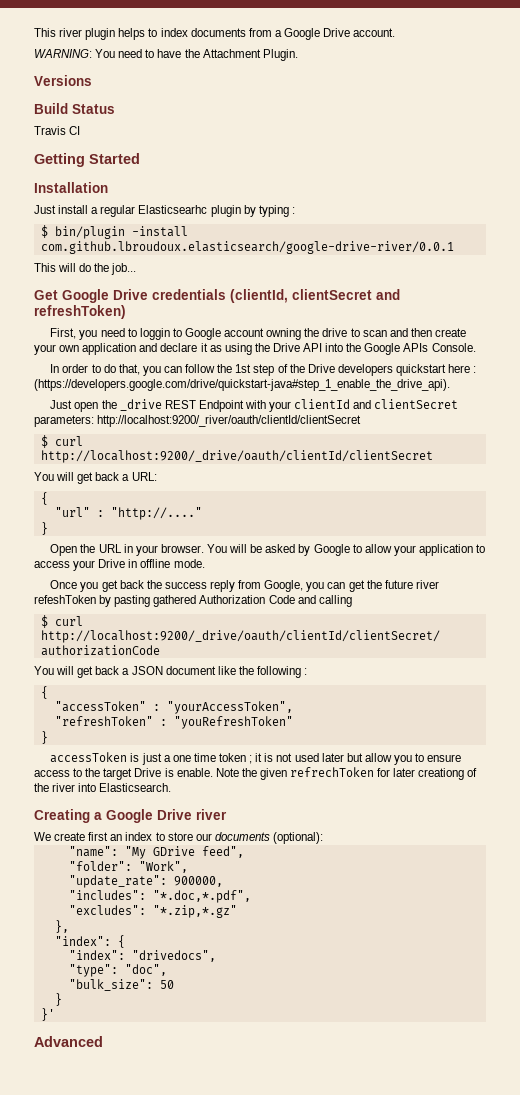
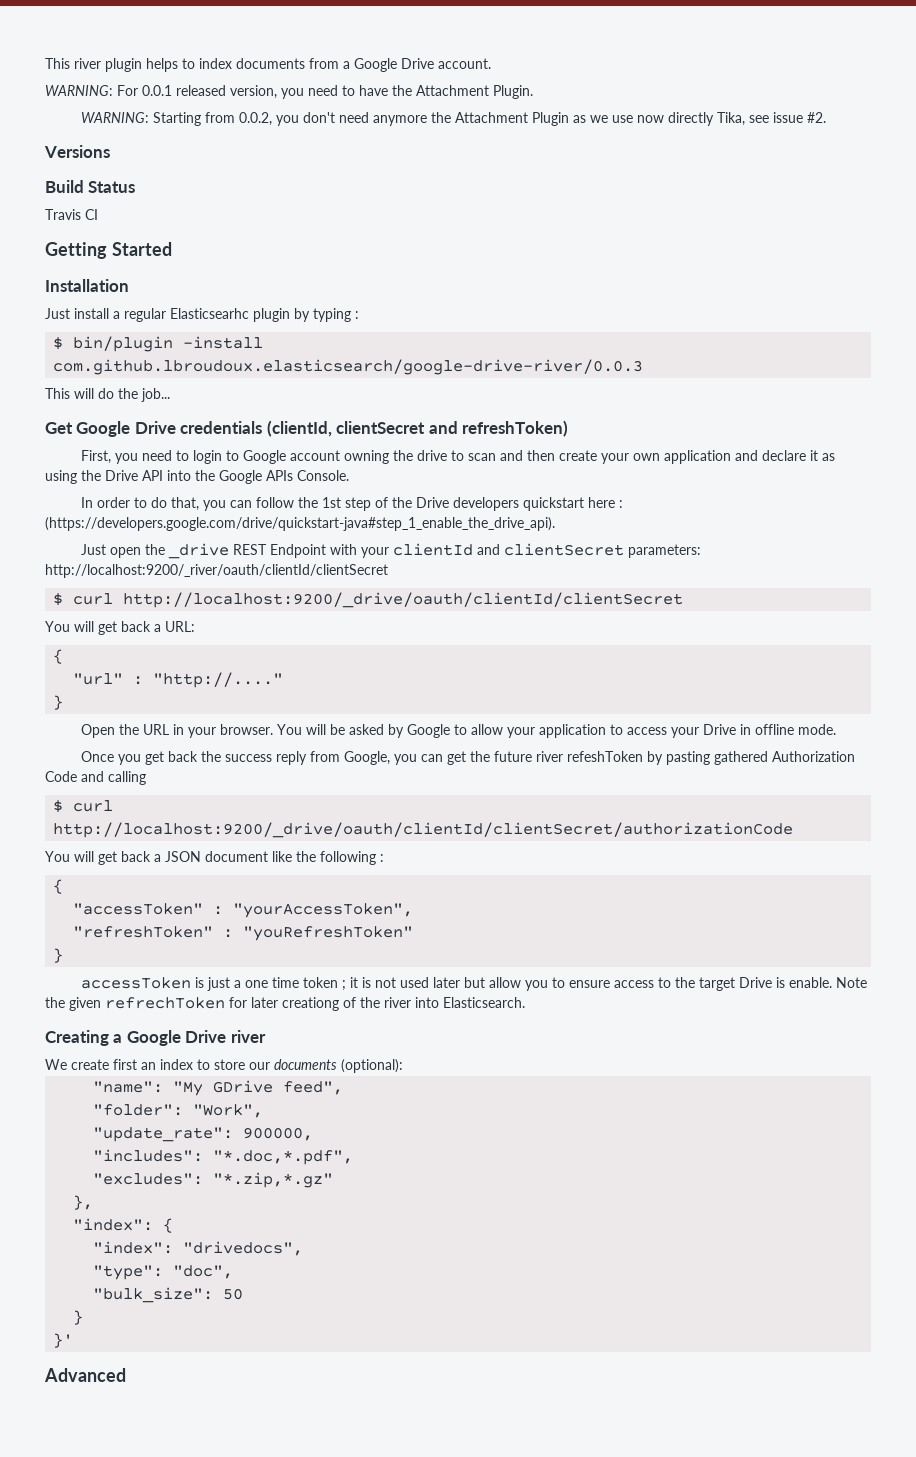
[95,49,116,58] You -> [117,85,304,99] For 0.0.1 released version, you
(298, 55) none -> [81,112,827,126] // WARNING: Starting from 0.0.2, you don't need anymore the Attachment Plugin as we use now directly Tika, see issue #2.
[40,241,454,254] com.github.lbroudoux.elasticsearch/google-drive-river/0.0.1 -> [53,359,644,375] com.github.lbroudoux.elasticsearch/google-drive-river/0.0.3
[139,328,170,340] loggin -> [193,450,223,464] login

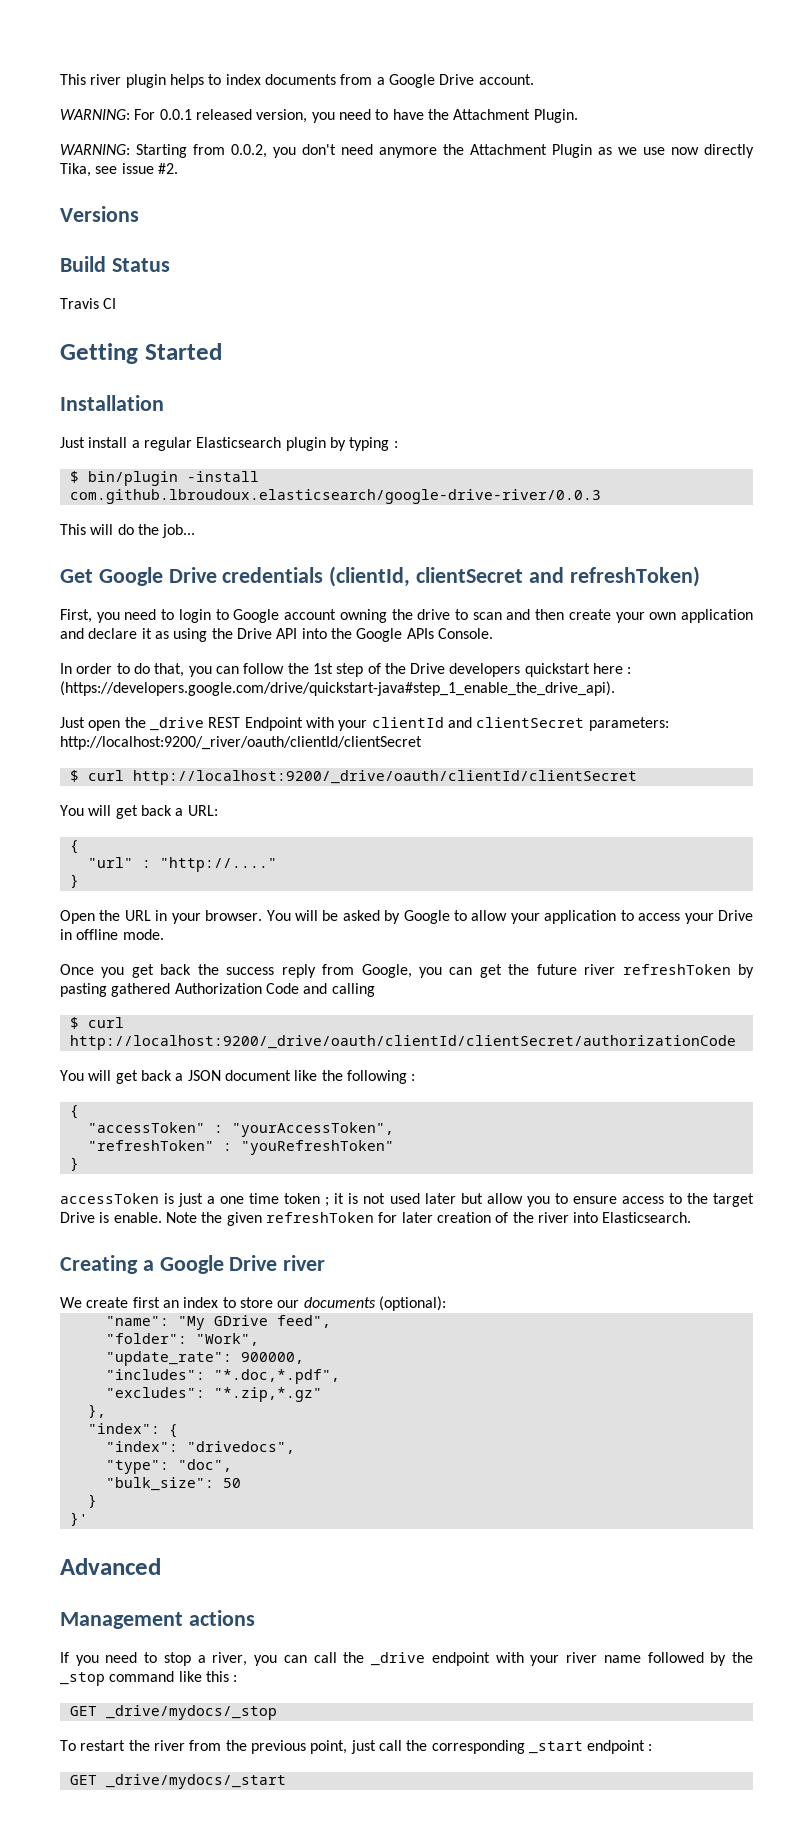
[170,308,249,319] Elasticsearhc -> [196,437,282,448] Elasticsearch
[567,751,644,762] refeshToken -> [622,964,731,975] refreshToken
[105,997,225,1009] refrechToken -> [265,1212,374,1223] refreshToken
[282,997,339,1011] creationg -> [436,1212,491,1223] creation
(126, 1375) none -> [60,1610,255,1629] [60,1652,753,1666] [60,1671,238,1686] [69,1705,277,1720] [60,1740,653,1754] [69,1774,286,1789] // Management actions // If you need to stop a river, you can call the _drive endpoint with your river name followed by the _stop command like this : // GET _drive/mydocs/_stop // To restart the river from the previous point, just call the corresponding _start endpoint : // GET _drive/mydocs/_start

